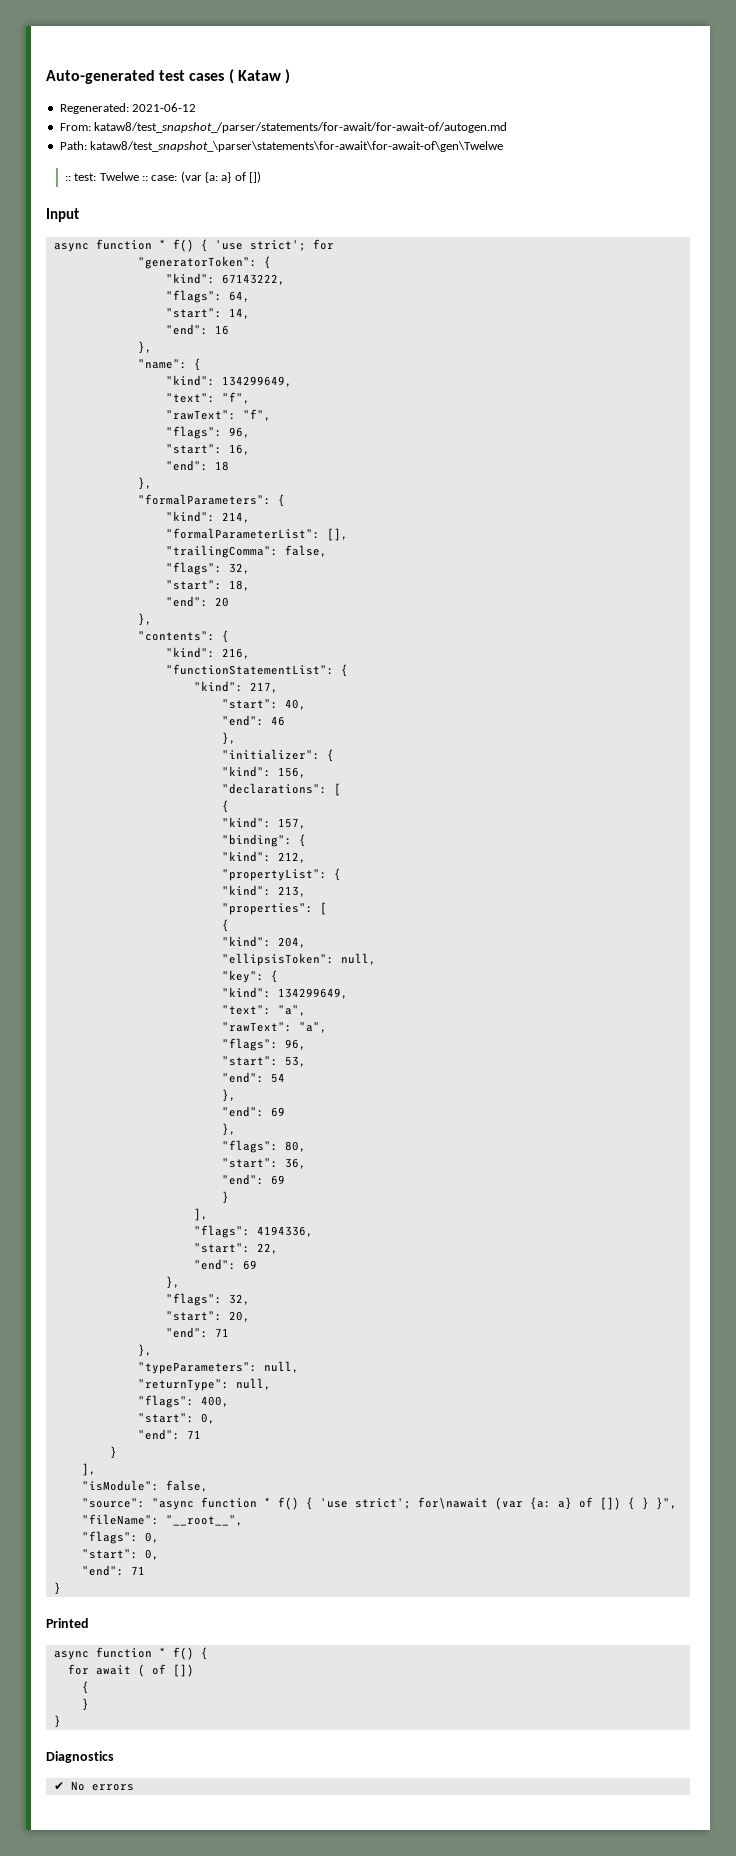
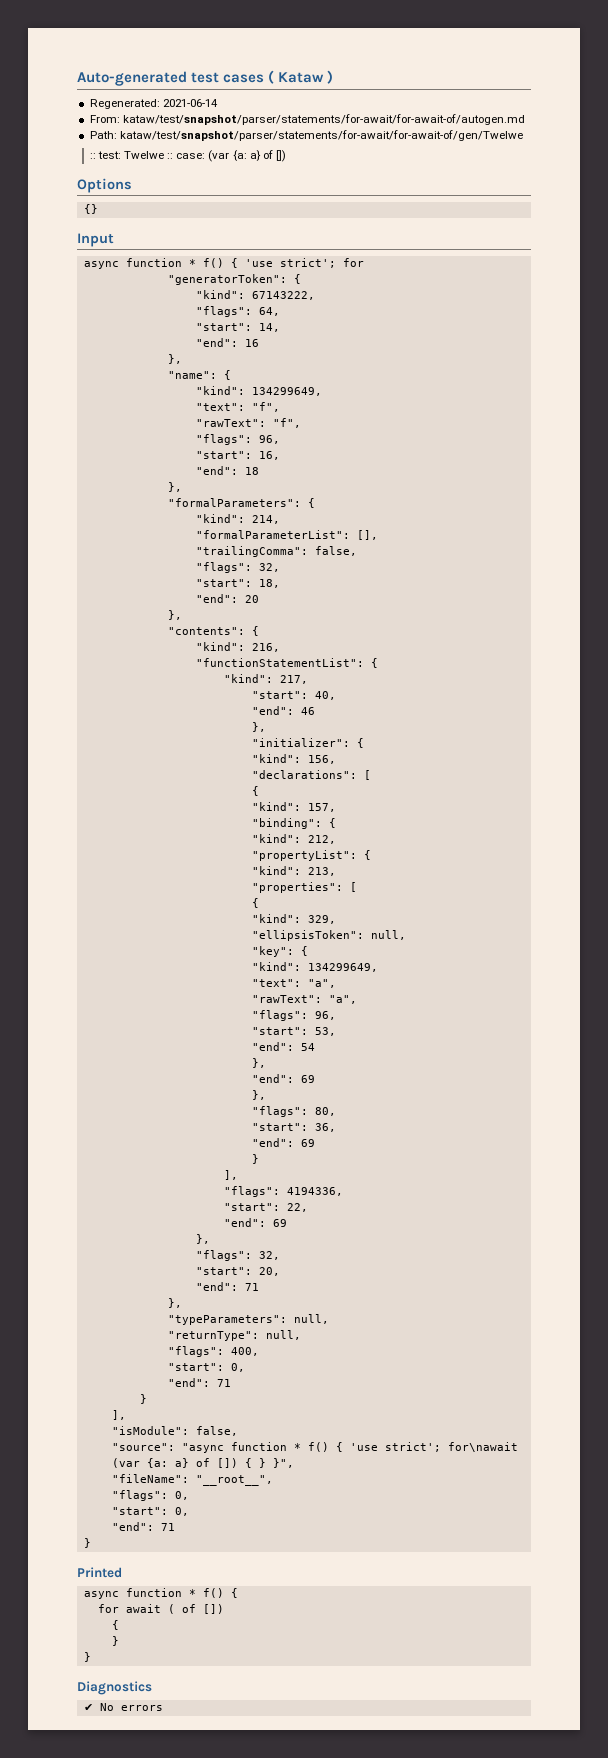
[132,103,197,112] 2021-06-12 -> [162,99,218,107] 2021-06-14
[94,122,508,133] kataw8/test_snapshot_/parser/statements/for-await/for-await-of/autogen.md -> [122,114,525,125] kataw/test/snapshot/parser/statements/for-await/for-await-of/autogen.md
[90,141,504,152] kataw8/test_snapshot_\parser\statements\for-await\for-await-of\gen\Twelwe -> [119,130,523,141] kataw/test/snapshot/parser/statements/for-await/for-await-of/gen/Twelwe
(262, 177) none -> [77,178,132,193] [83,204,98,214] // Options // {}
[277,937,306,948] 204, -> [307,915,336,924] 329,

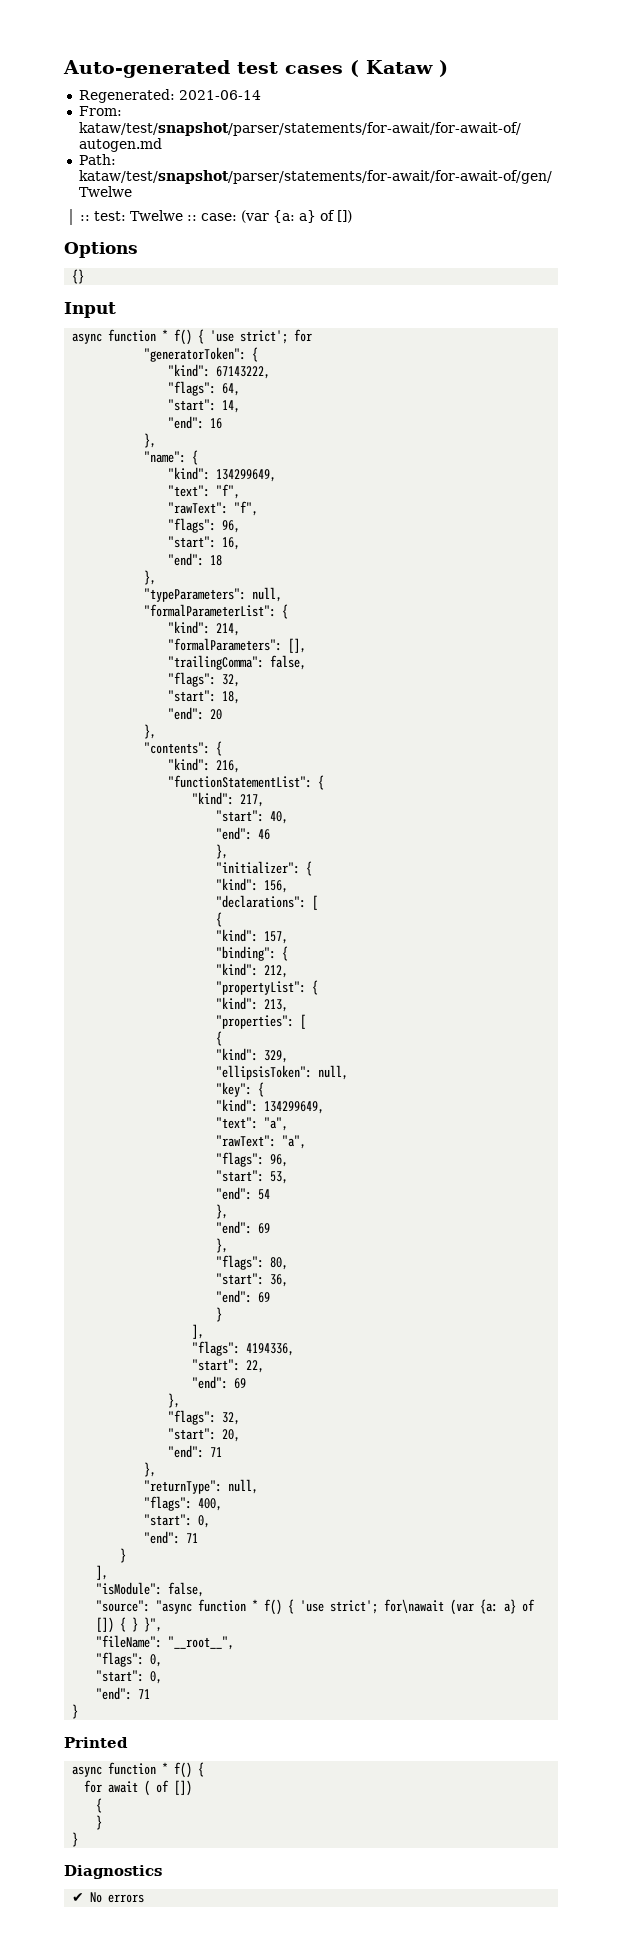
[167,498,301,507] "formalParameters": -> [144,587,283,602] [144,604,277,617] "typeParameters": null, // "formalParameterList":
[195,530,350,539] "formalParameterList": -> [168,638,283,651] "formalParameters":
[167,1314,329,1325] // "typeParameters": null, -> (157, 1469) none

